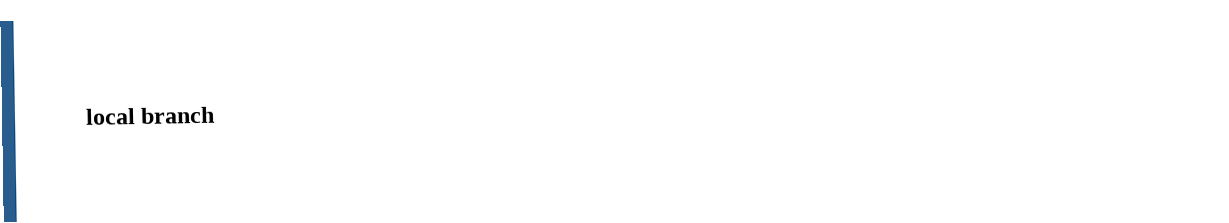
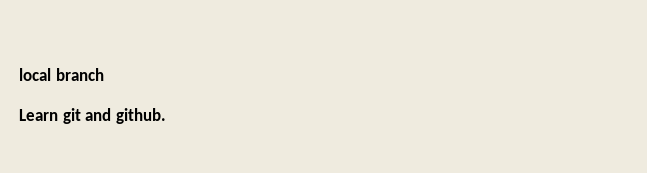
(216, 115) none -> [19,108,166,124] // Learn git and github.

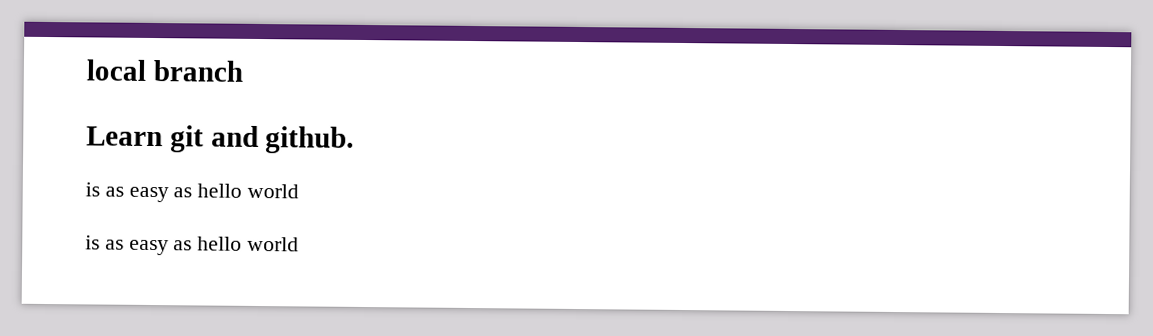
(166, 116) none -> [85,182,300,203] [85,235,300,256] // is as easy as hello world // is as easy as hello world

